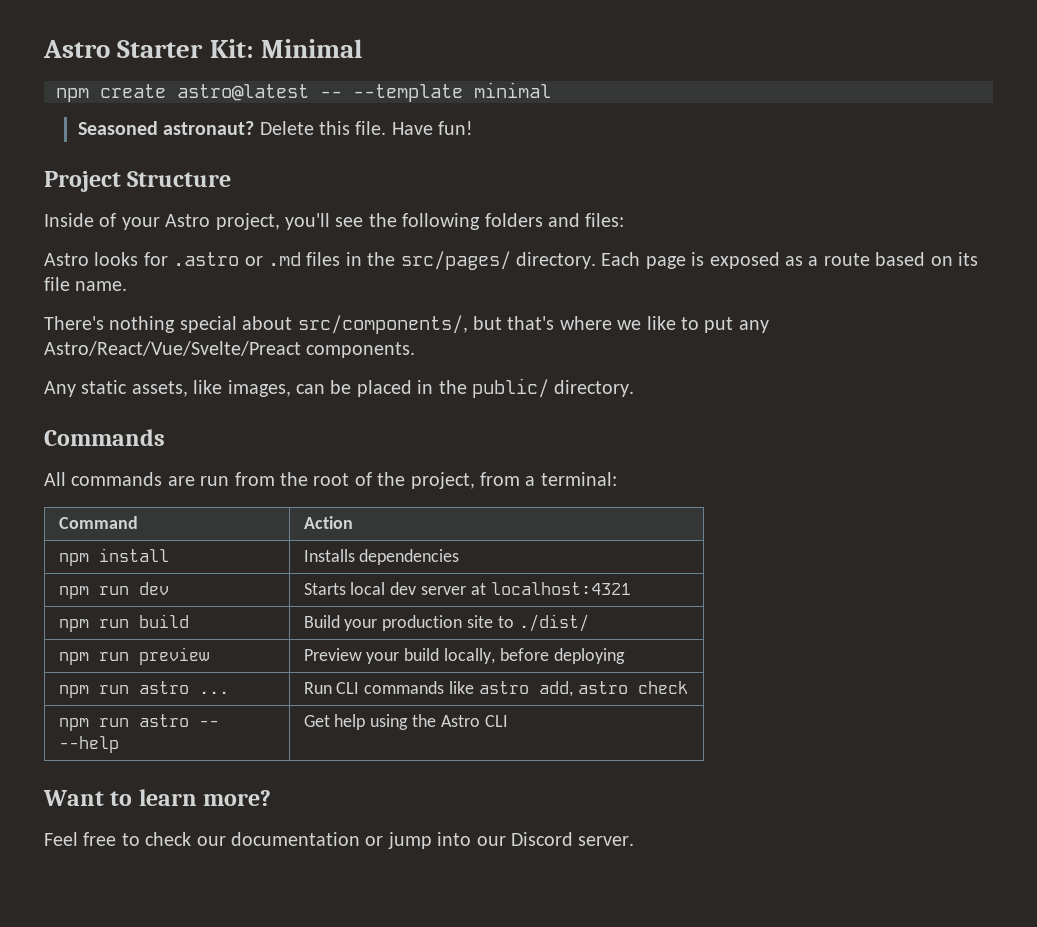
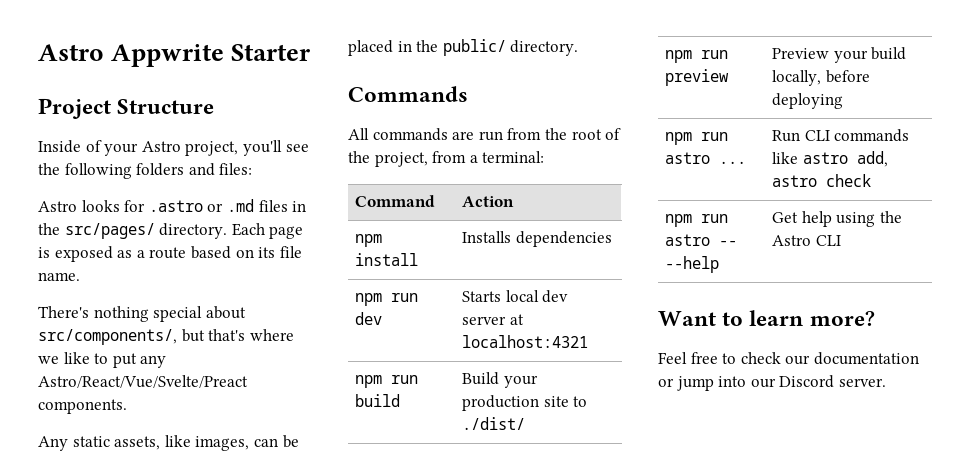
[43,40,110,58] Astro -> [38,44,225,67] Astro Appwrite
[209,39,362,58] [56,82,551,102] [77,121,474,135] Kit: Minimal // npm create astro@latest -- --template minimal // Seasoned astronaut? Delete this file. Have fun! -> (312, 52) none

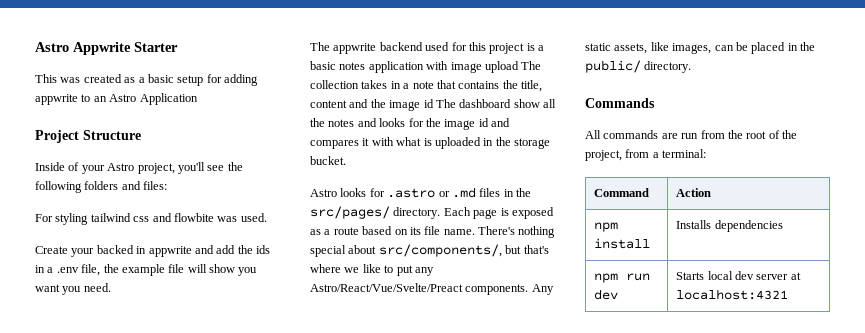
(312, 52) none -> [35,74,258,86] [35,93,198,105] // This was created as a basic setup for adding appwrite to an Astro Application
(253, 169) none -> [35,213,267,225] [35,245,270,257] [35,264,258,276] [35,283,111,295] [310,42,544,54] [310,61,542,73] [310,80,542,92] [310,99,556,111] [310,118,510,130] [310,137,550,149] [310,156,346,165] // For styling tailwind css and flowbite was used. // Create your backed in appwrite and add the ids in a .env file, the example file will show you want you need. // The appwrite backend used for this project is a basic notes application with image upload The collection takes in a note that contains the title, content and the image id The dashboard show all the notes and looks for the image id and compares it with what is uploaded in the storage bucket.
(80, 276) // -> (475, 232) none
(127, 406) // -> (529, 289) none
[355,375,419,388] [355,394,401,407] [462,372,538,388] [462,395,588,411] [462,417,526,430] [665,50,729,63] [665,69,730,86] [772,47,907,63] [772,70,870,86] [772,93,844,109] [665,132,729,145] [665,152,747,164] [772,129,910,142] [772,151,888,167] [772,174,872,187] [665,214,729,227] [665,234,738,246] [665,256,720,273] [772,211,903,227] [772,235,841,246] [658,310,875,326] [658,352,919,365] [658,375,886,391] // npm run build | Build your production site to ./dist/ // npm run preview | Preview your build locally, before deploying // npm run astro ... | Run CLI commands like astro add, astro check // npm run astro -- --help | Get help using the Astro CLI // Want to learn more? // Feel free to check our documentation or jump into our Discord server. -> (789, 294) none

